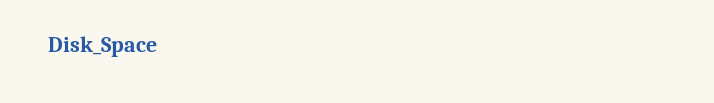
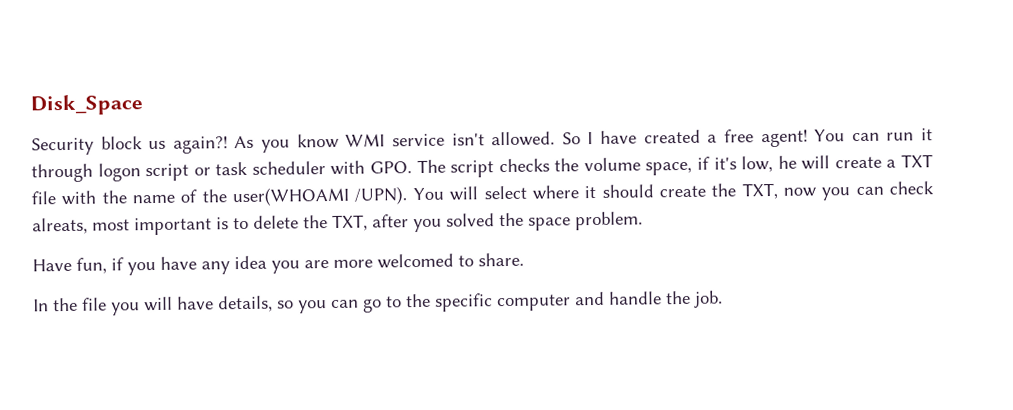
(157, 46) none -> [31,128,933,156] [31,154,933,183] [31,181,935,207] [32,211,643,236] [32,252,524,276] [33,290,723,316] // Security block us again?! As you know WMI service isn't allowed. So I have created a free agent! You can run it through logon script or task scheduler with GPO. The script checks the volume space, if it's low, he will create a TXT file with the name of the user(WHOAMI /UPN). You will select where it should create the TXT, now you can check alreats, most important is to delete the TXT, after you solved the space problem. // Have fun, if you have any idea you are more welcomed to share. // In the file you will have details, so you can go to the specific computer and handle the job.

